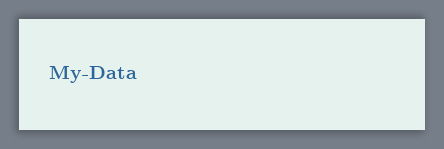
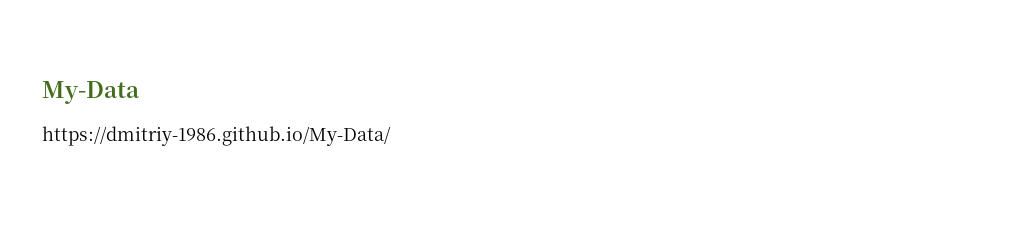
(137, 74) none -> [42,126,391,146] // https://dmitriy-1986.github.io/My-Data/

